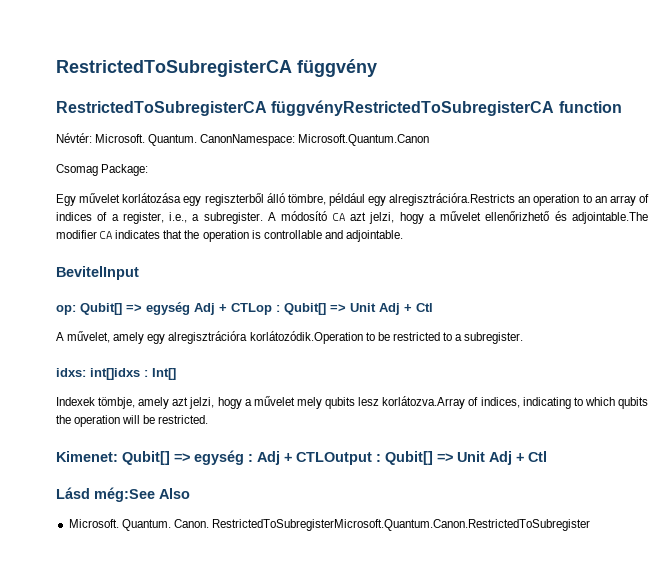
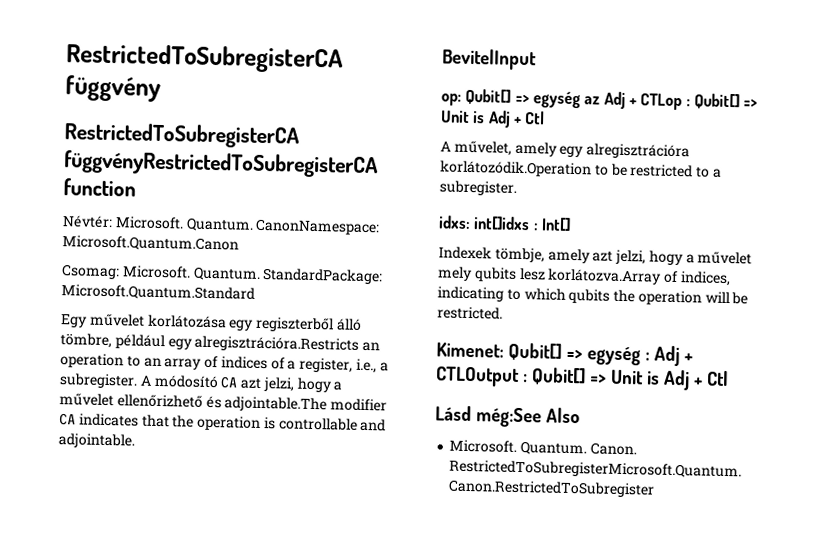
[56,164,149,176] Csomag Package: -> [61,264,384,285] [61,284,255,301] Csomag: Microsoft. Quantum. StandardPackage: Microsoft.Quantum.Standard
(190, 308) none -> [584,96,601,105] az
(376, 307) none -> [473,111,486,124] is
(485, 456) none -> [645,370,660,385] is

